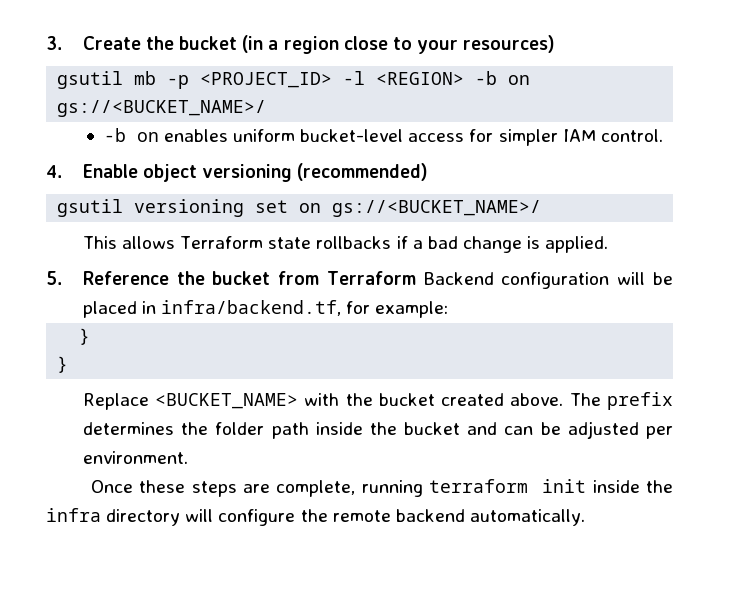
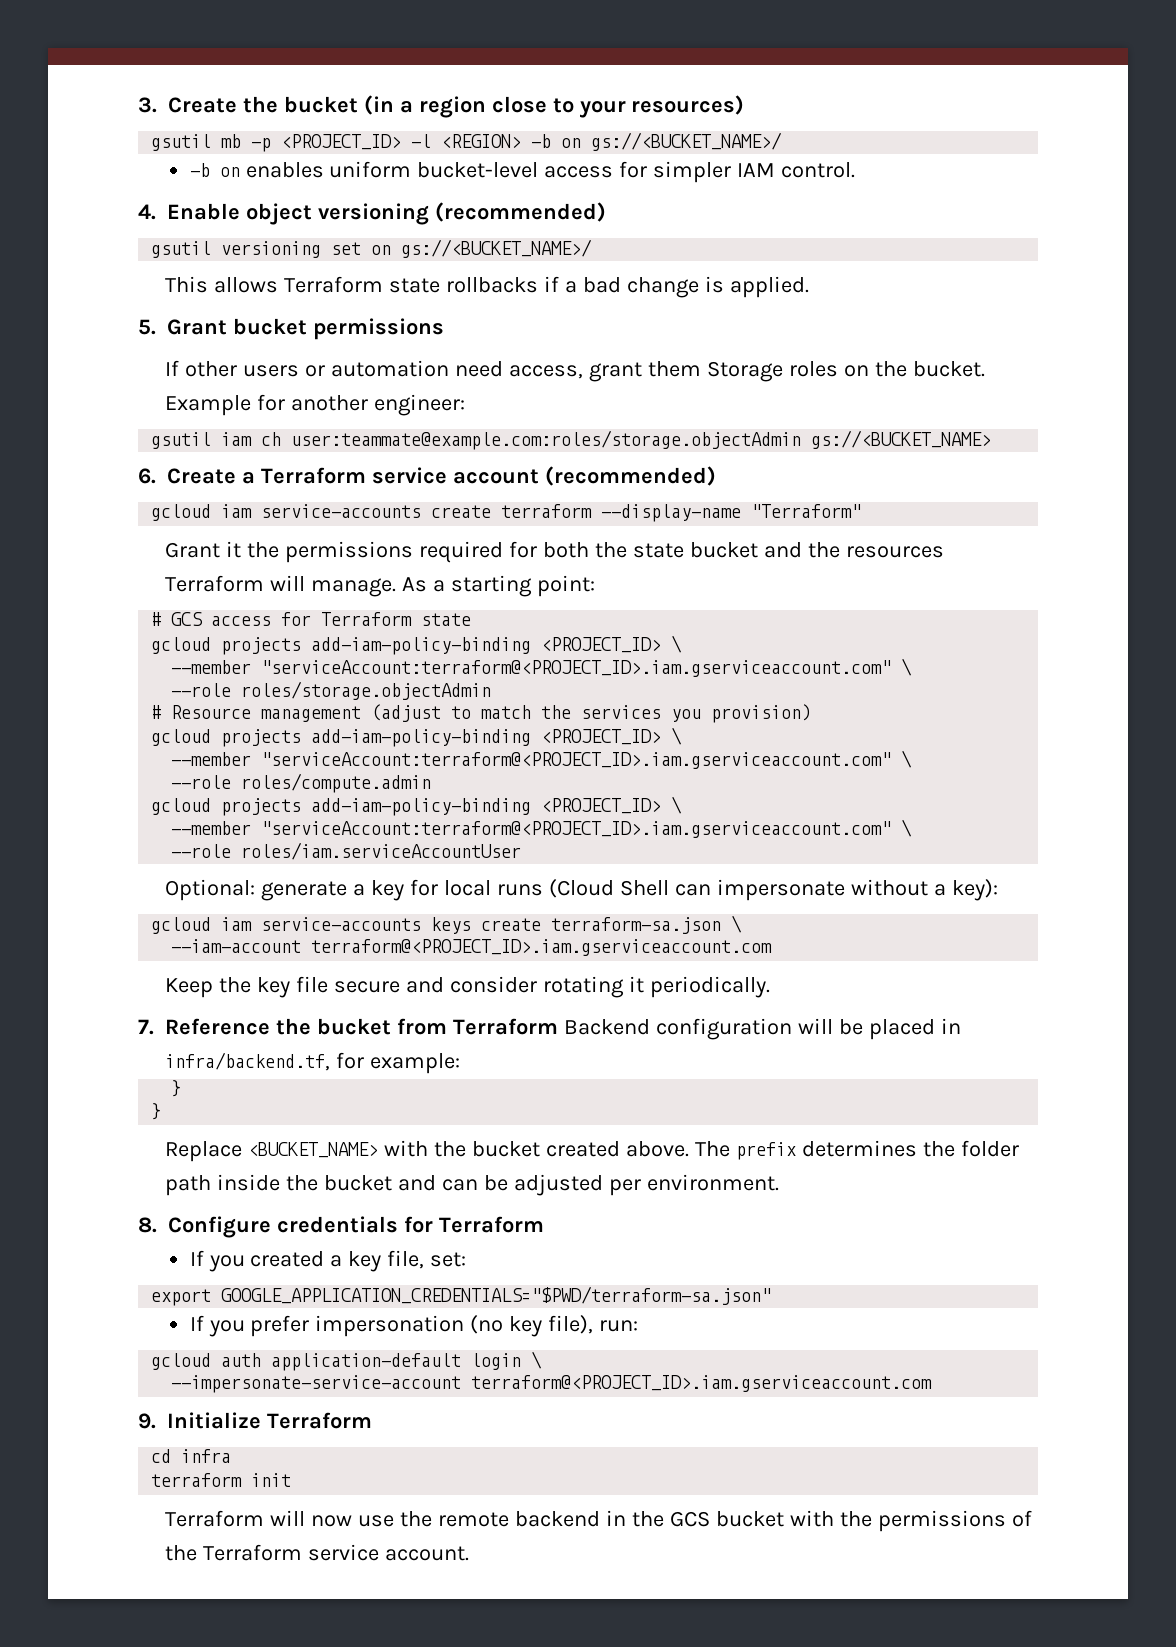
(62, 278) none -> [167,318,444,340] [165,360,985,382] [165,394,466,416] [151,430,992,450] [138,466,716,486] [151,504,862,522] [165,541,944,563] [165,575,596,597] [151,612,472,626] [151,635,683,655] [171,658,913,677] [171,681,492,700] [151,704,812,723] [151,727,683,747] [171,750,913,769] [171,773,432,793] [151,796,683,816] [171,819,913,838] [171,842,522,860] [165,879,998,901] [151,915,743,934] [171,939,773,956] [165,976,770,998] [138,1019,154,1035] Grant bucket permissions // If other users or automation need access, grant them Storage roles on the bucket. Example for another engineer: // gsutil iam ch user:teammate@example.com:roles/storage.objectAdmin gs://<BUCKET_NAME> // 6. Create a Terraform service account (recommended) // gcloud iam service-accounts create terraform --display-name "Terraform" // Grant it the permissions required for both the state bucket and the resources Terraform will manage. As a starting point: // # GCS access for Terraform state // gcloud projects add-iam-policy-binding <PROJECT_ID> \ // --member "serviceAccount:terraform@<PROJECT_ID>.iam.gserviceaccount.com" \ // --role roles/storage.objectAdmin // # Resource management (adjust to match the services you provision) // gcloud projects add-iam-policy-binding <PROJECT_ID> \ // --member "serviceAccount:terraform@<PROJECT_ID>.iam.gserviceaccount.com" \ // --role roles/compute.admin // gcloud projects add-iam-policy-binding <PROJECT_ID> \ // --member "serviceAccount:terraform@<PROJECT_ID>.iam.gserviceaccount.com" \ // --role roles/iam.serviceAccountUser // Optional: generate a key for local runs (Cloud Shell can impersonate without a key): // gcloud iam service-accounts keys create terraform-sa.json \ // --iam-account terraform@<PROJECT_ID>.iam.gserviceaccount.com // Keep the key file secure and consider rotating it periodically. // 7.
[90,479,673,497] [46,508,585,526] Once these steps are complete, running terraform init inside the infra directory will configure the remote backend automatically. -> [138,1216,544,1238] [189,1250,467,1272] [151,1286,772,1306] [189,1315,639,1337] [151,1351,543,1371] [171,1375,933,1393] [138,1412,372,1429] [151,1449,232,1463] [151,1473,292,1487] [165,1510,1032,1532] [165,1544,470,1561] 8. Configure credentials for Terraform // If you created a key file, set: // export GOOGLE_APPLICATION_CREDENTIALS="$PWD/terraform-sa.json" // If you prefer impersonation (no key file), run: // gcloud auth application-default login \ // --impersonate-service-account terraform@<PROJECT_ID>.iam.gserviceaccount.com // 9. Initialize Terraform // cd infra // terraform init // Terraform will now use the remote backend in the GCS bucket with the permissions of the Terraform service account.

